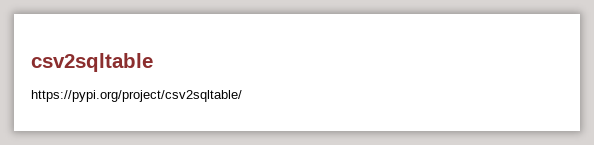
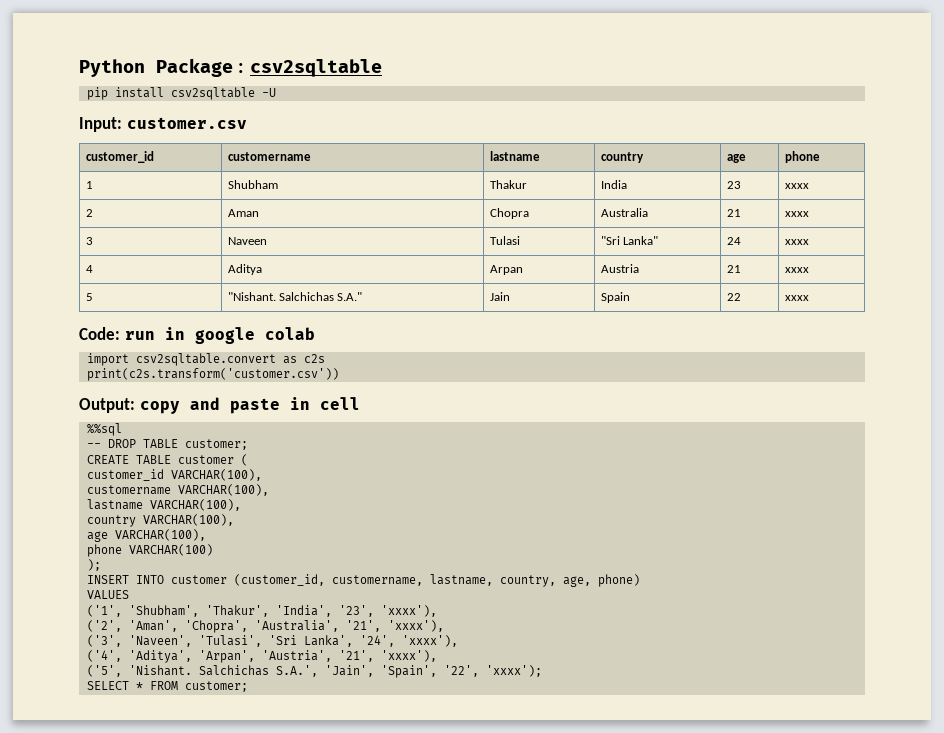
[31,53,153,72] [31,90,242,102] csv2sqltable // https://pypi.org/project/csv2sqltable/ -> [79,58,382,77] [86,87,276,100] [79,117,247,132] [85,151,154,163] [227,152,311,161] [489,151,540,161] [600,152,644,163] [726,154,746,163] [784,151,820,163] [85,181,93,189] [227,180,278,189] [489,180,527,189] [600,180,627,189] [726,181,741,189] [784,183,809,189] [85,209,93,217] [227,209,259,217] [489,208,529,219] [600,208,648,217] [726,209,741,217] [784,211,809,217] [85,237,93,245] [227,237,267,245] [489,236,520,245] [600,236,659,245] [726,237,741,245] [784,239,809,245] [85,265,93,273] [227,264,262,275] [489,265,523,275] [600,264,639,273] [726,265,741,273] [784,267,809,273] [85,293,93,301] [227,292,363,301] [489,292,510,301] [600,292,630,303] [726,293,741,301] [784,295,809,301] [79,327,315,344] [86,353,325,366] [86,368,339,381] [79,397,360,414] [86,423,122,436] [86,439,248,450] [86,454,248,466] [86,469,262,481] [86,484,269,496] [86,499,241,511] [86,514,234,527] [86,529,206,542] [86,544,213,557] [86,559,101,571] [86,574,640,587] [86,590,129,599] [86,605,437,617] [86,620,444,633] [86,635,458,647] [86,650,437,663] [86,665,542,678] [86,681,248,692] Python Package : csv2sqltable // pip install csv2sqltable -U // Input: customer.csv // customer_id | customername | lastname | country | age | phone // 1 | Shubham | Thakur | India | 23 | xxxx // 2 | Aman | Chopra | Australia | 21 | xxxx // 3 | Naveen | Tulasi | "Sri Lanka" | 24 | xxxx // 4 | Aditya | Arpan | Austria | 21 | xxxx // 5 | "Nishant. Salchichas S.A." | Jain | Spain | 22 | xxxx // Code: run in google colab // import csv2sqltable.convert as c2s // print(c2s.transform('customer.csv')) // Output: copy and paste in cell // %%sql // -- DROP TABLE customer; // CREATE TABLE customer ( // customer_id VARCHAR(100), // customername VARCHAR(100), // lastname VARCHAR(100), // country VARCHAR(100), // age VARCHAR(100), // phone VARCHAR(100) // ); // INSERT INTO customer (customer_id, customername, lastname, country, age, phone) // VALUES // ('1', 'Shubham', 'Thakur', 'India', '23', 'xxxx'), // ('2', 'Aman', 'Chopra', 'Australia', '21', 'xxxx'), // ('3', 'Naveen', 'Tulasi', 'Sri Lanka', '24', 'xxxx'), // ('4', 'Aditya', 'Arpan', 'Austria', '21', 'xxxx'), // ('5', 'Nishant. Salchichas S.A.', 'Jain', 'Spain', '22', 'xxxx'); // SELECT * FROM customer;

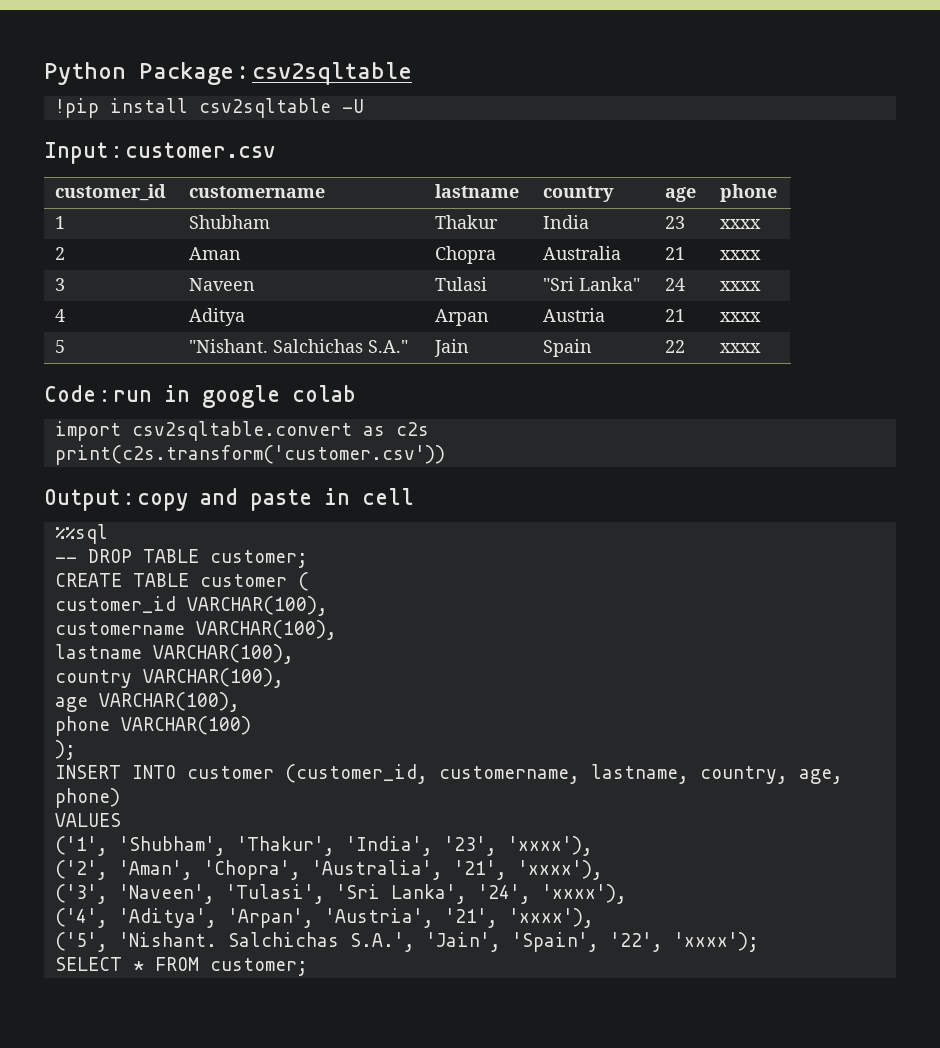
[86,87,108,100] pip -> [54,98,99,118] !pip
[79,117,122,132] Input: -> [44,142,119,164] Input :
[79,327,120,340] Code: -> [44,385,107,402] Code :
[79,398,135,413] Output: -> [44,489,131,511] Output :

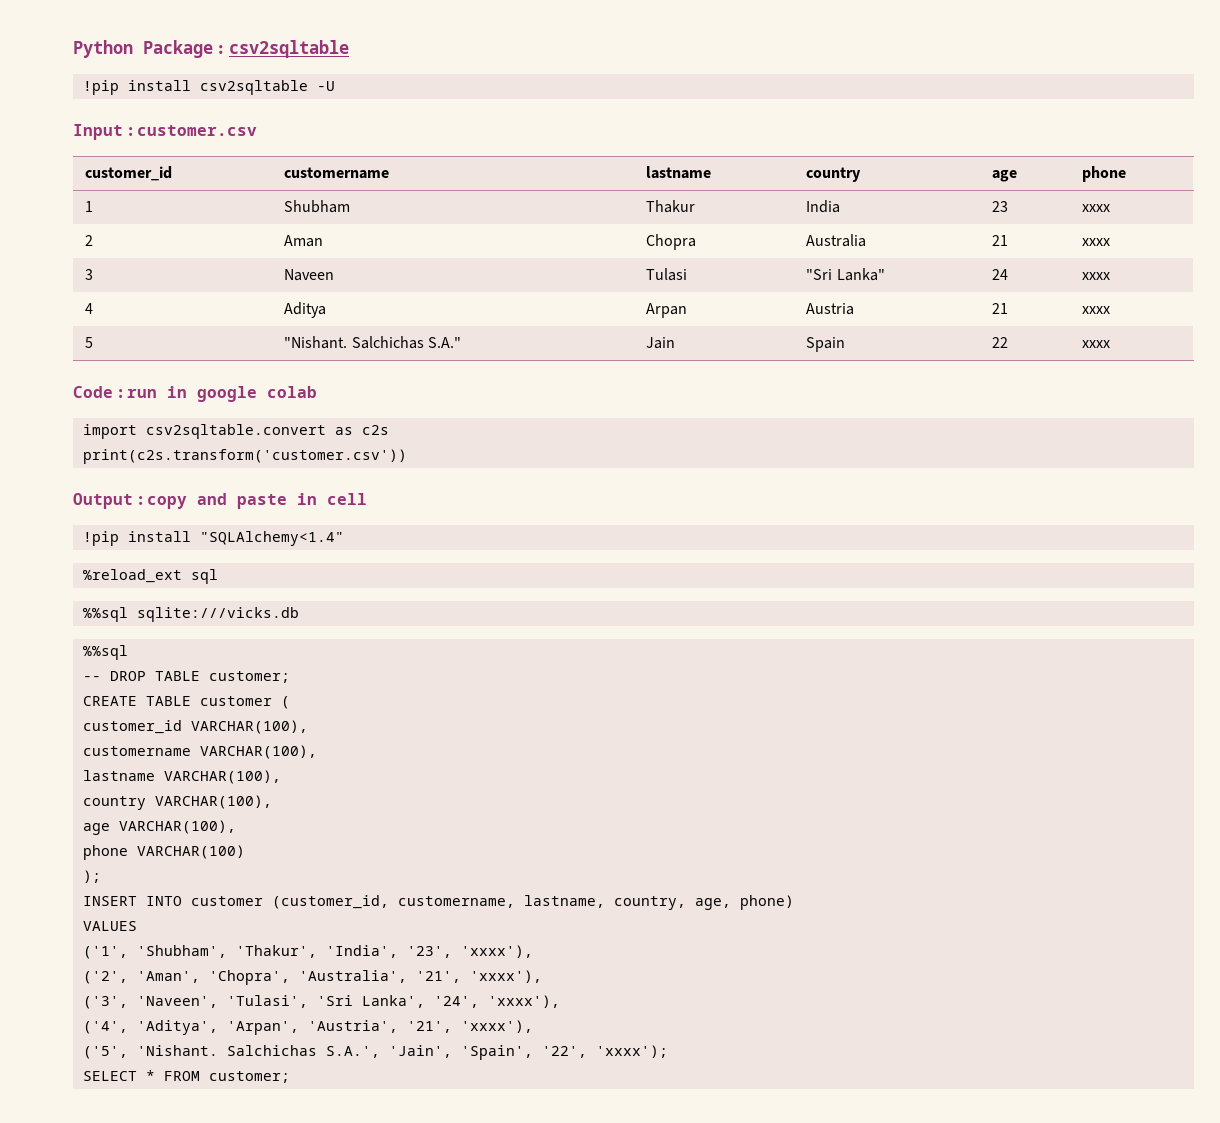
(414, 496) none -> [82,531,344,546] [82,569,218,584] [82,607,299,622] // !pip install "SQLAlchemy<1.4" // %reload_ext sql // %%sql sqlite:///vicks.db

